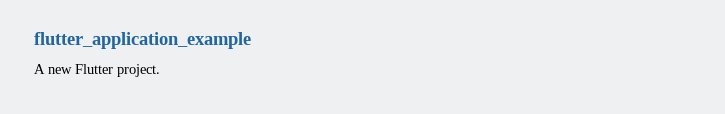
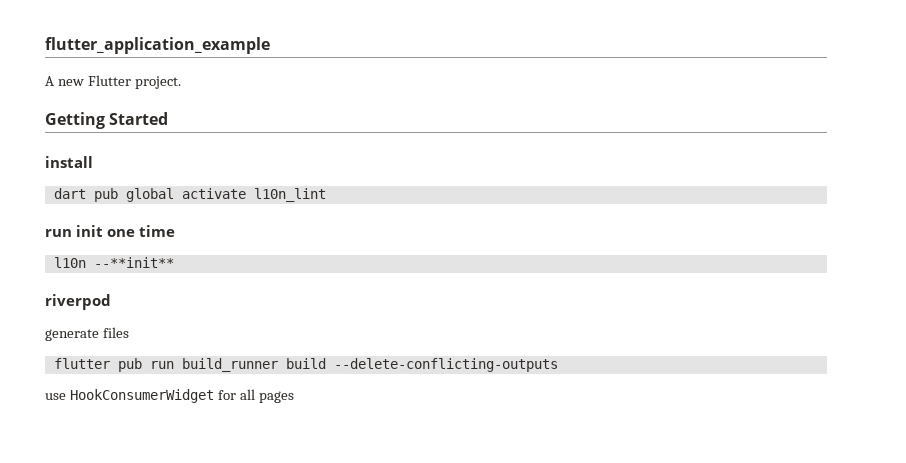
(160, 70) none -> [45,112,169,129] [45,156,93,168] [53,188,326,202] [45,225,175,237] [53,257,174,268] [45,294,111,310] [45,327,129,341] [53,358,558,372] [45,389,294,403] // Getting Started // install // dart pub global activate l10n_lint // run init one time // l10n --**init** // riverpod // generate files // flutter pub run build_runner build --delete-conflicting-outputs // use HookConsumerWidget for all pages

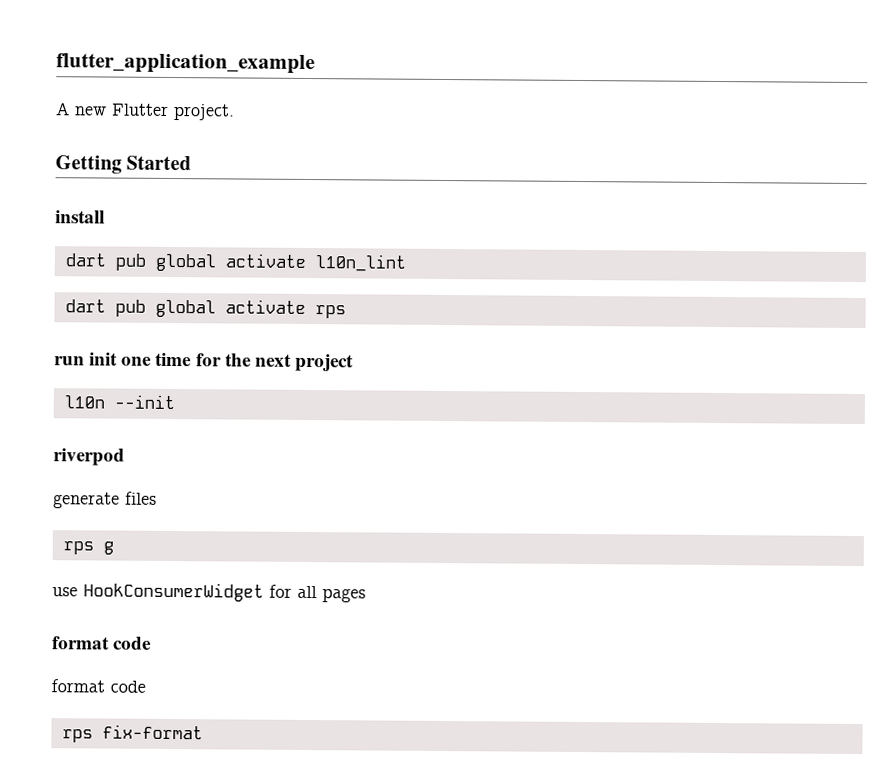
(326, 195) none -> [64,299,346,319] // dart pub global activate rps
(175, 231) none -> [195,353,354,372] for the next project
[93,257,174,268] --**init** -> [113,394,175,410] --init
[53,358,558,372] flutter pub run build_runner build --delete-conflicting-outputs -> [62,541,114,555] rps g
(294, 397) none -> [52,636,153,650] [51,679,146,693] [61,724,203,743] // format code // format code // rps fix-format

